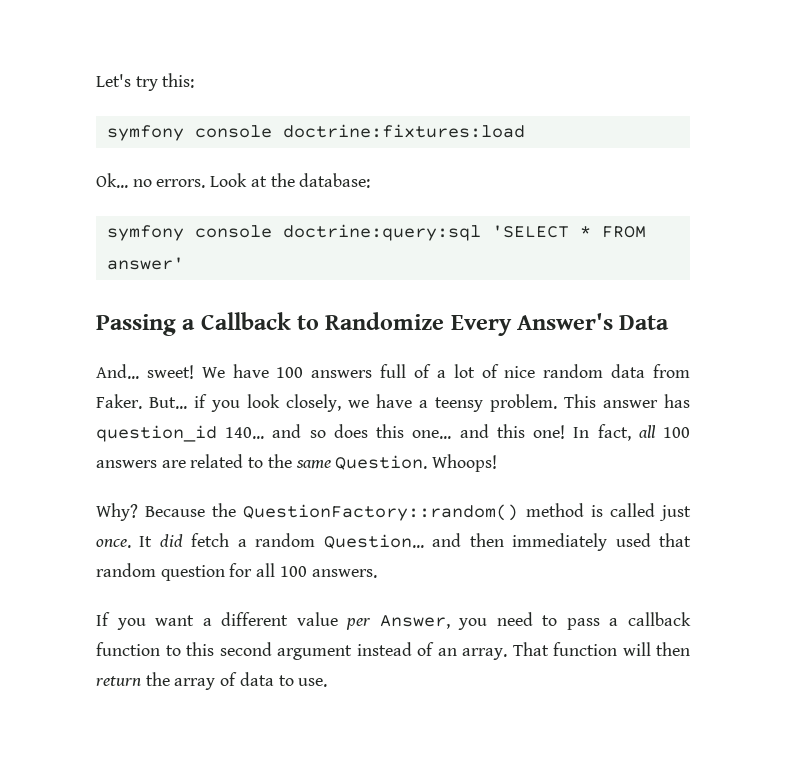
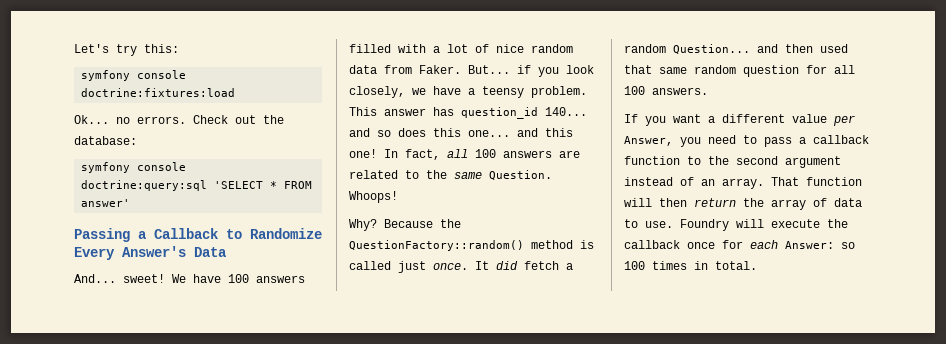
[210,173,267,187] Look at -> [193,115,256,124] Check out
[380,364,431,378] full of -> [349,44,426,53] filled with
[512,533,608,551] immediately -> (813, 48) none
(691, 540) none -> [659,67,687,74] same
[186,642,214,656] this -> [708,156,729,165] the
(328, 682) none -> [680,219,848,231] [624,240,855,249] [624,261,757,270] Foundry will execute the callback once for each Answer: so 100 times in total.

